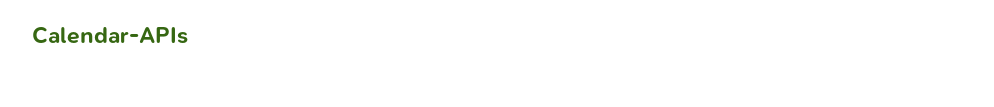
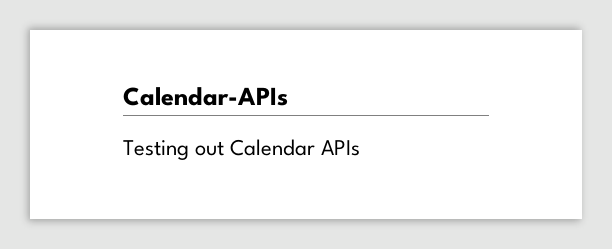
(188, 35) none -> [123,139,361,160] // Testing out Calendar APIs

